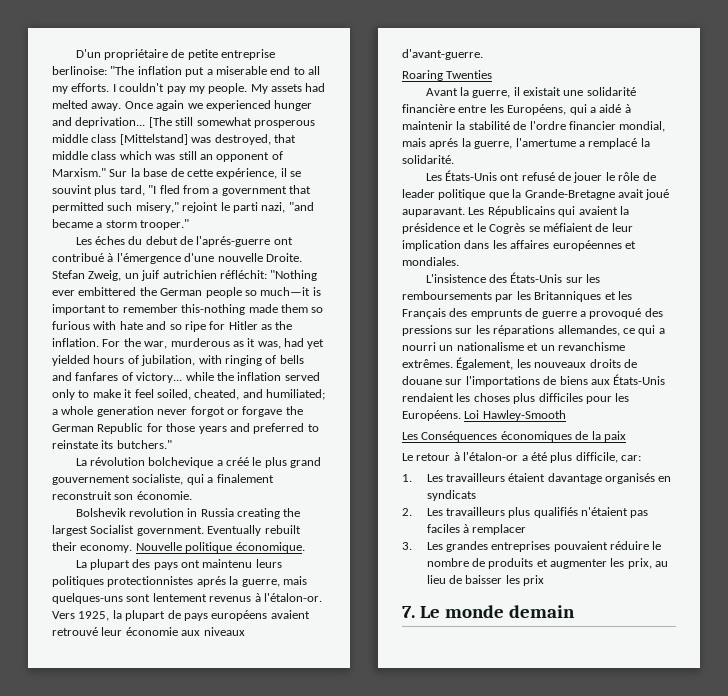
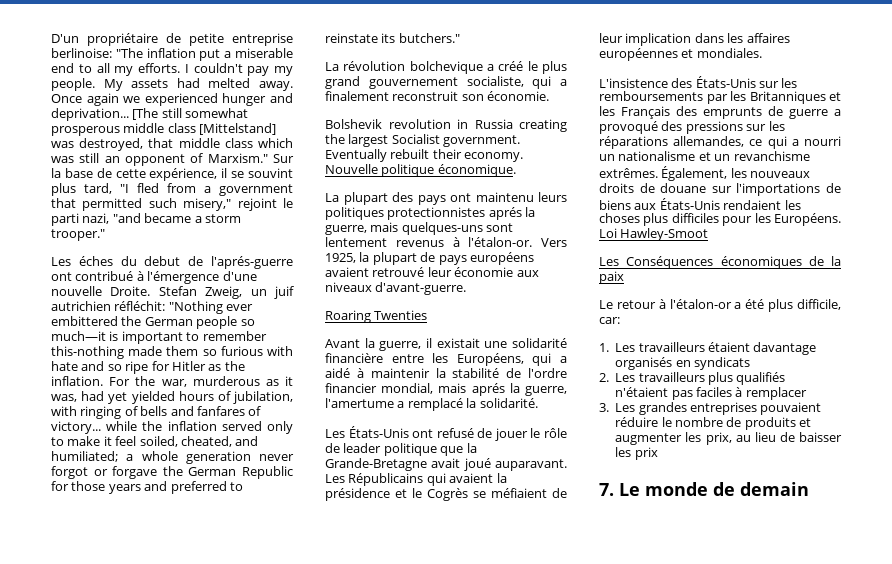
[482,410,566,421] Hawley-Smooth -> [620,228,709,241] Hawley-Smoot
(504, 611) none -> [713,482,735,496] de

